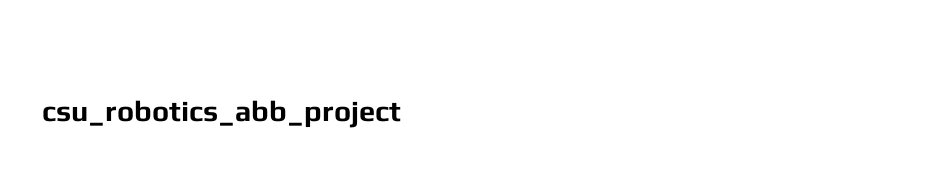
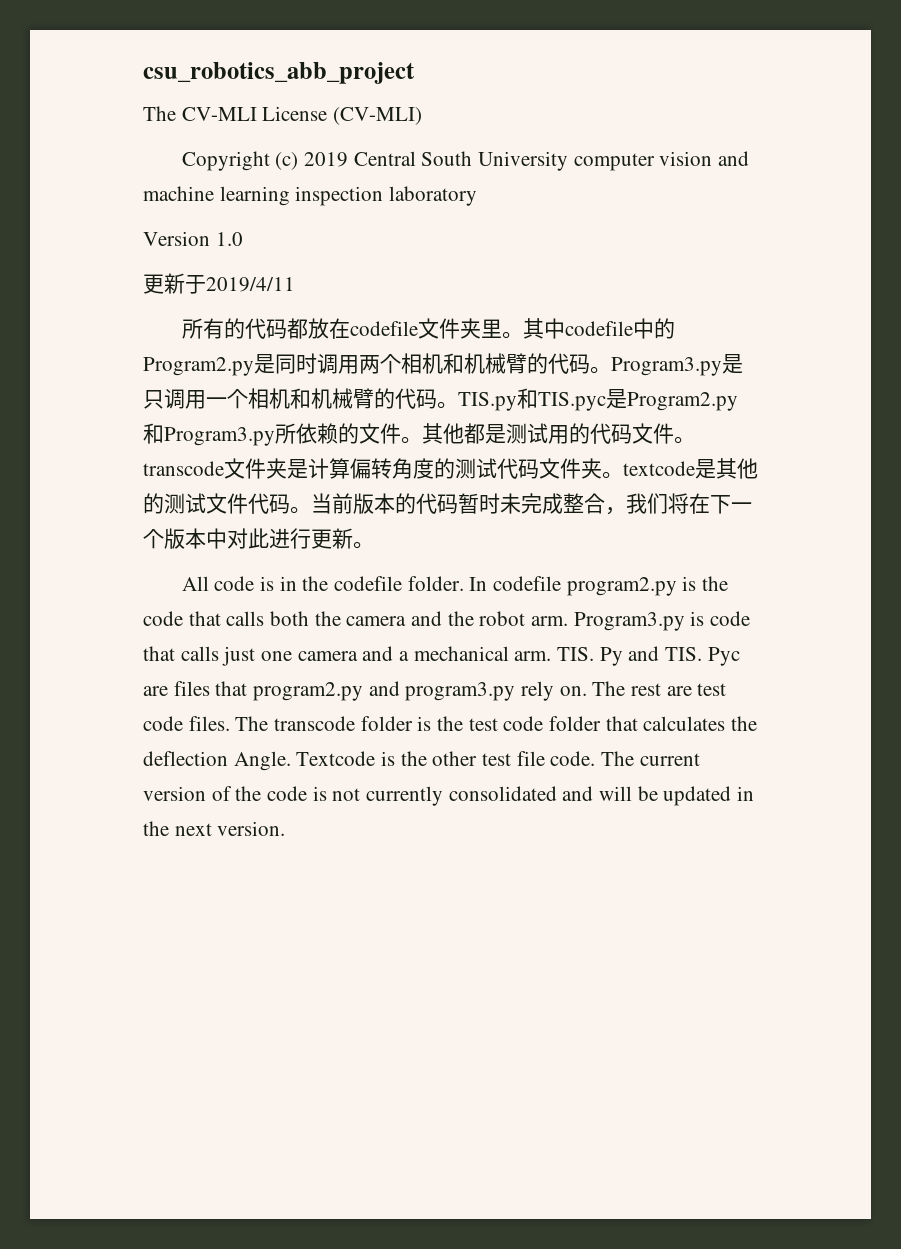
(401, 114) none -> [143,106,423,125] [181,151,749,171] [143,186,478,206] [143,231,243,246] [143,273,295,294] [181,318,675,339] [143,353,743,376] [143,388,738,411] [143,423,695,446] [143,458,758,479] [143,493,752,515] [143,528,374,549] [181,576,728,596] [143,611,751,631] [143,646,740,666] [143,681,727,701] [143,716,758,731] [143,751,700,771] [143,786,755,806] [143,821,286,836] // The CV-MLI License (CV-MLI) // Copyright (c) 2019 Central South University computer vision and machine learning inspection laboratory // Version 1.0 // 更新于2019/4/11 // 所有的代码都放在codefile文件夹里。其中codefile中的Program2.py是同时调用两个相机和机械臂的代码。Program3.py是只调用一个相机和机械臂的代码。TIS.py和TIS.pyc是Program2.py和Program3.py所依赖的文件。其他都是测试用的代码文件。transcode文件夹是计算偏转角度的测试代码文件夹。textcode是其他的测试文件代码。当前版本的代码暂时未完成整合，我们将在下一个版本中对此进行更新。 // All code is in the codefile folder. In codefile program2.py is the code that calls both the camera and the robot arm. Program3.py is code that calls just one camera and a mechanical arm. TIS. Py and TIS. Pyc are files that program2.py and program3.py rely on. The rest are test code files. The transcode folder is the test code folder that calculates the deflection Angle. Textcode is the other test file code. The current version of the code is not currently consolidated and will be updated in the next version.

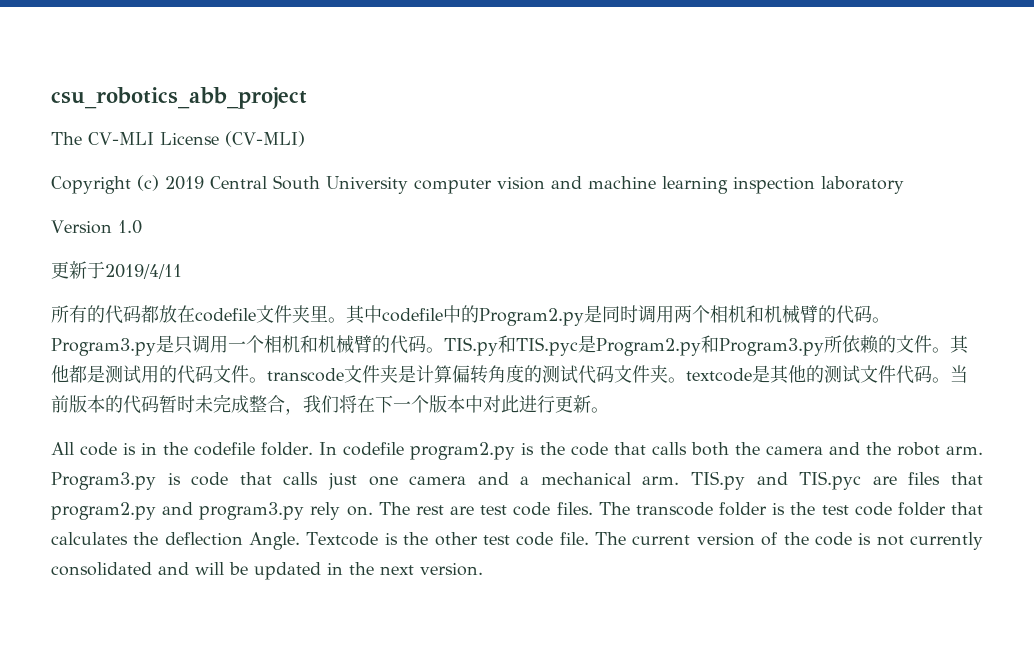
[557,646,740,666] TIS. Py and TIS. Pyc -> [691,471,862,490] TIS.py and TIS.pyc
[516,751,596,766] file code. -> [516,532,589,546] code file.

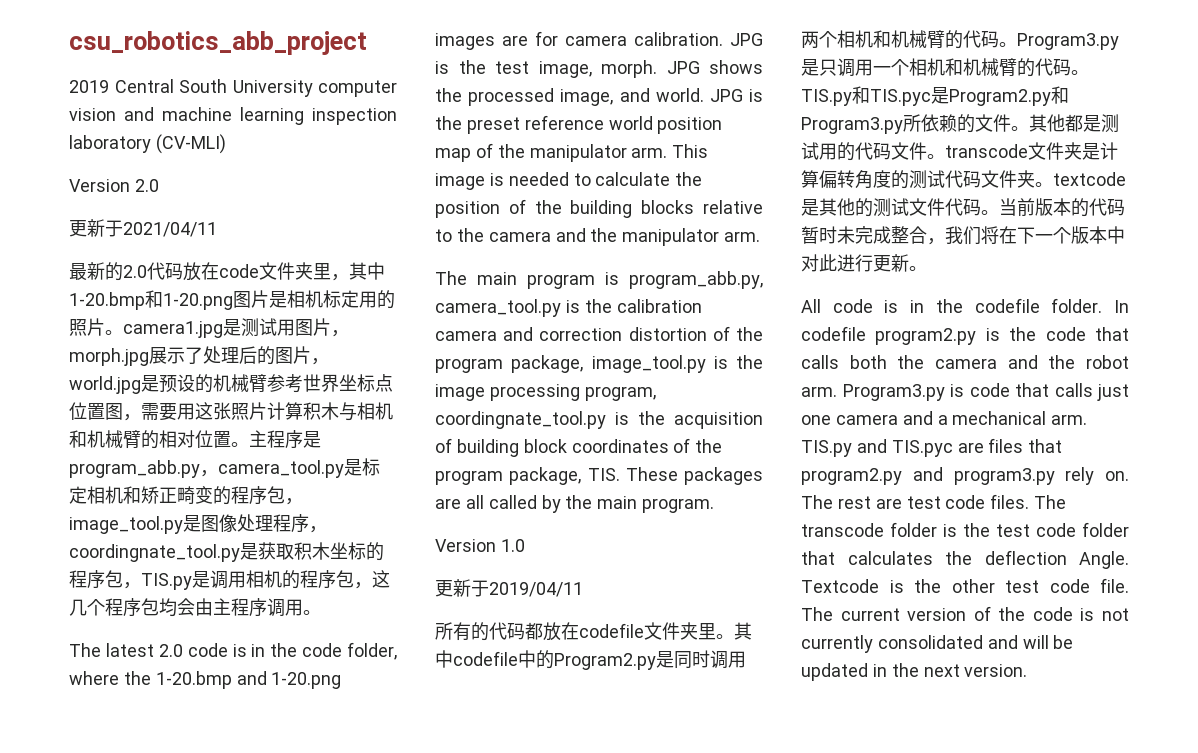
[51,131,305,147] [51,175,159,194] The CV-MLI License (CV-MLI) // Copyright (c) -> (367, 43) none
(904, 185) none -> [155,134,226,154] [69,179,159,192] [69,219,217,237] [69,262,385,281] [69,290,395,310] [69,318,349,338] [69,346,329,366] [69,374,393,394] [69,402,393,421] [69,430,321,449] [69,458,380,478] [69,486,303,505] [69,514,327,534] [69,542,384,562] [69,570,390,590] [69,598,321,617] [69,642,397,660] [69,671,342,689] [435,31,763,50] [435,60,763,78] [435,88,764,106] [435,115,723,134] [435,143,709,162] [435,172,703,190] [435,199,763,218] [435,228,761,246] [435,271,763,289] [435,299,702,317] [435,326,763,341] [435,355,763,373] [435,384,656,401] [435,411,763,429] [435,438,723,457] [435,467,763,485] [435,495,715,513] (CV-MLI) // Version 2.0 // 更新于2021/04/11 // 最新的2.0代码放在code文件夹里，其中1-20.bmp和1-20.png图片是相机标定用的照片。camera1.jpg是测试用图片，morph.jpg展示了处理后的图片，world.jpg是预设的机械臂参考世界坐标点位置图，需要用这张照片计算积木与相机和机械臂的相对位置。主程序是program_abb.py，camera_tool.py是标定相机和矫正畸变的程序包，image_tool.py是图像处理程序，coordingnate_tool.py是获取积木坐标的程序包，TIS.py是调用相机的程序包，这几个程序包均会由主程序调用。 // The latest 2.0 code is in the code folder, where the 1-20.bmp and 1-20.png images are for camera calibration. JPG is the test image, morph. JPG shows the processed image, and world. JPG is the preset reference world position map of the manipulator arm. This image is needed to calculate the position of the building blocks relative to the camera and the manipulator arm. // The main program is program_abb.py, camera_tool.py is the calibration camera and correction distortion of the program package, image_tool.py is the image processing program, coordingnate_tool.py is the acquisition of building block coordinates of the program package, TIS. These packages are all called by the main program.
[105,264,182,279] 2019/4/11 -> [489,582,583,597] 2019/04/11

